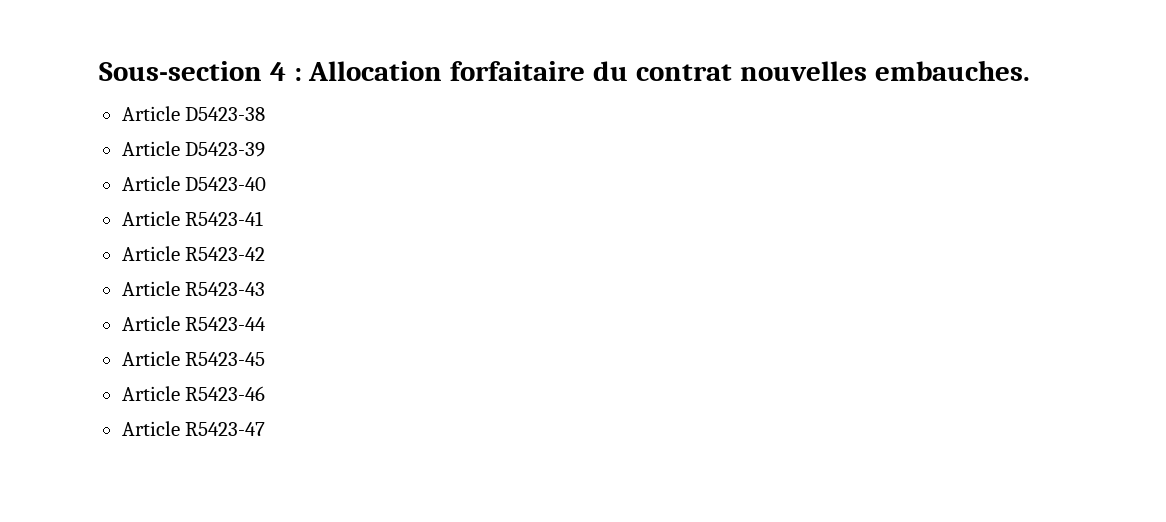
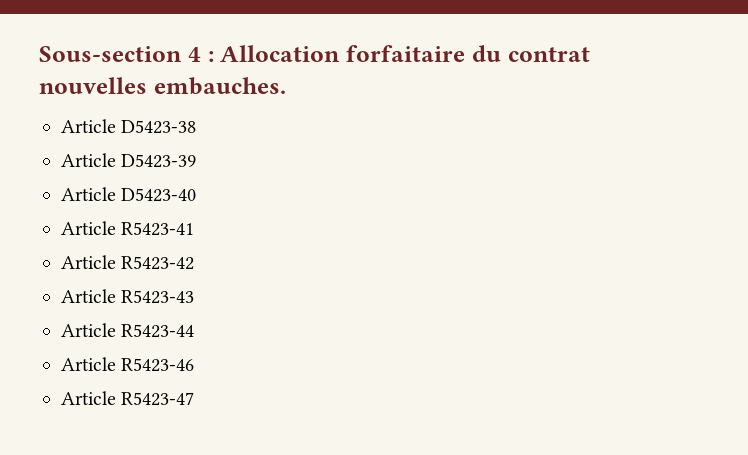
[121,351,266,366] // Article R5423-45 -> (195, 331) none

